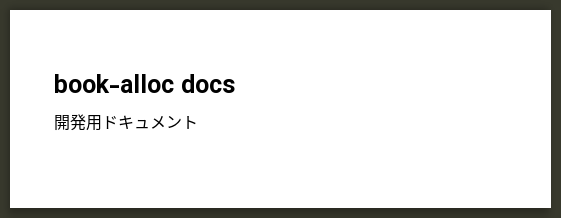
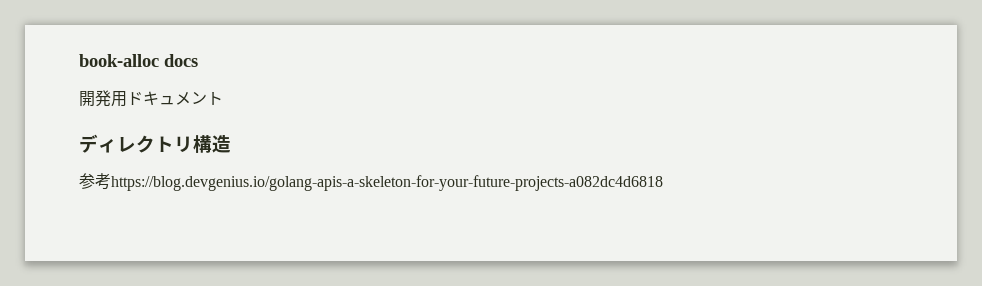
(198, 122) none -> [79,134,231,153] [79,173,663,191] // ディレクトリ構造 // 参考https://blog.devgenius.io/golang-apis-a-skeleton-for-your-future-projects-a082dc4d6818

